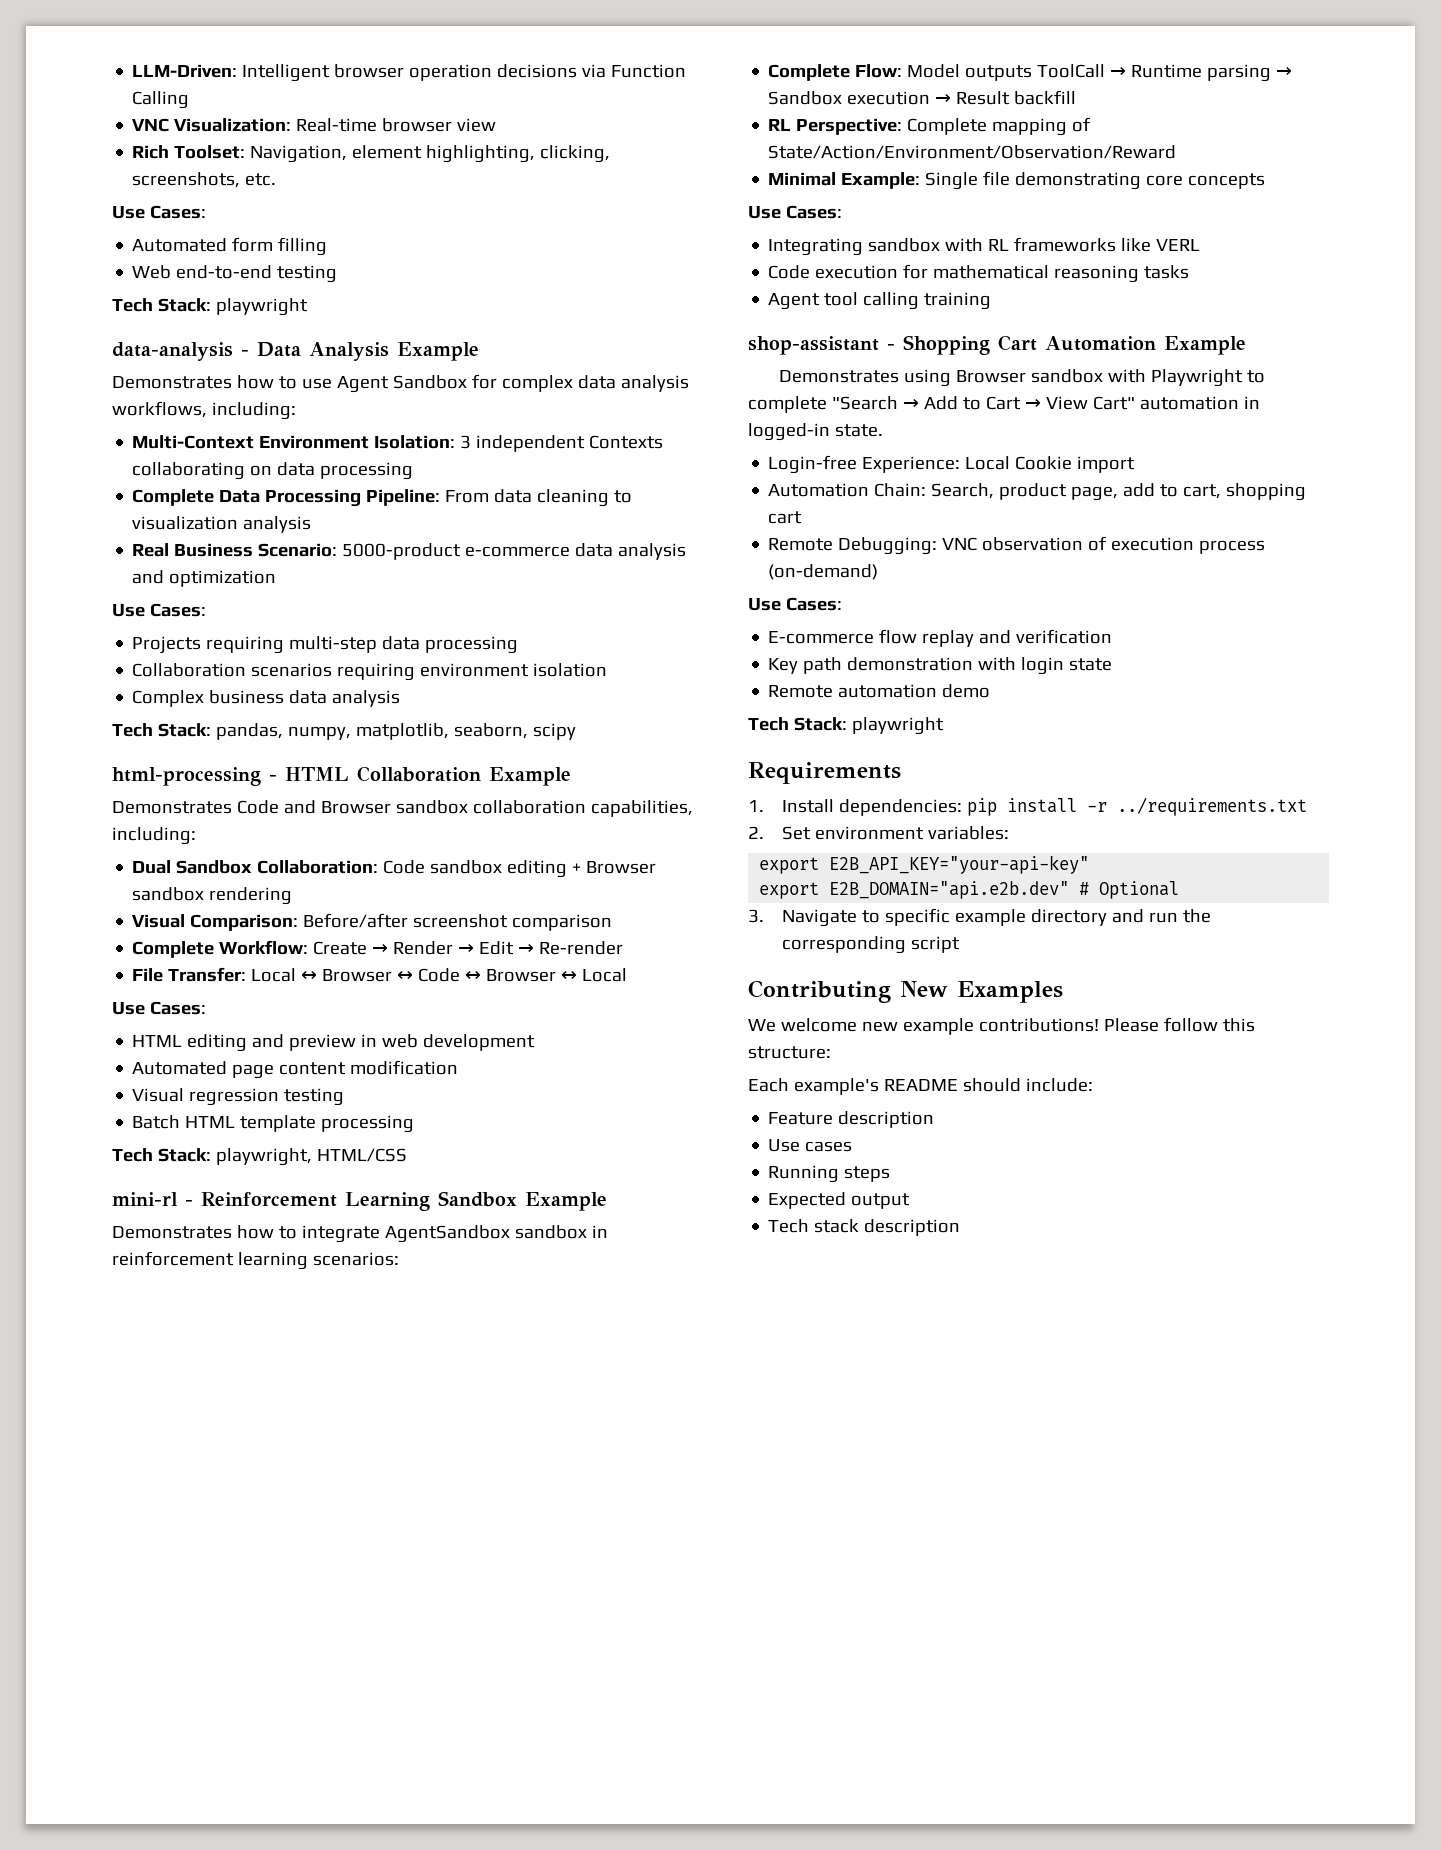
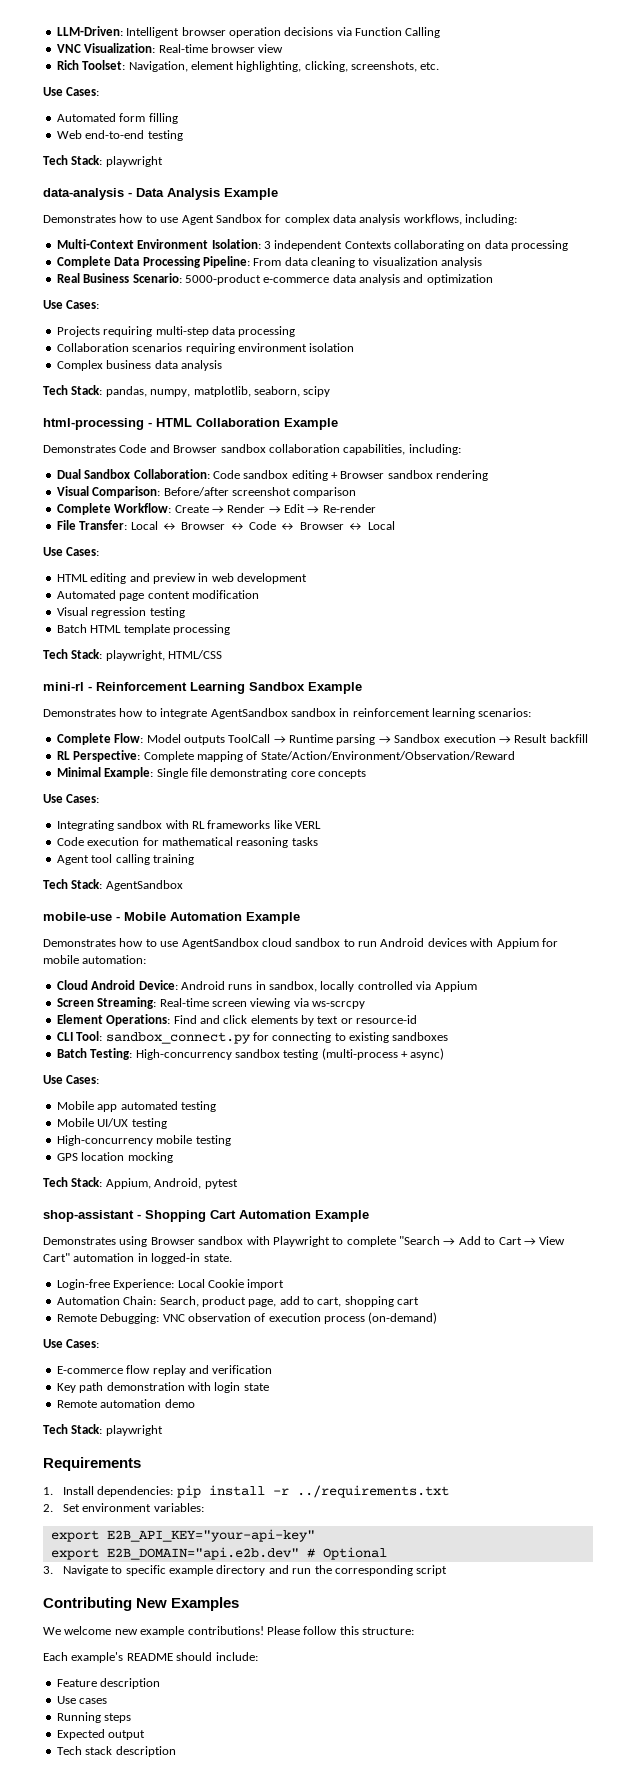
(992, 301) none -> [43,879,183,891] [43,912,300,924] [43,938,558,949] [43,955,147,964] [56,980,477,992] [56,997,365,1009] [56,1014,418,1026] [56,1031,449,1044] [56,1048,445,1060] [43,1075,100,1084] [56,1101,216,1112] [56,1118,167,1129] [56,1135,231,1146] [56,1152,173,1163] [43,1177,238,1189] // Tech Stack: AgentSandbox // mobile-use - Mobile Automation Example // Demonstrates how to use AgentSandbox cloud sandbox to run Android devices with Appium for mobile automation: // Cloud Android Device: Android runs in sandbox, locally controlled via Appium // Screen Streaming: Real-time screen viewing via ws-scrcpy // Element Operations: Find and click elements by text or resource-id // CLI Tool: sandbox_connect.py for connecting to existing sandboxes // Batch Testing: High-concurrency sandbox testing (multi-process + async) // Use Cases: // Mobile app automated testing // Mobile UI/UX testing // High-concurrency mobile testing // GPS location mocking // Tech Stack: Appium, Android, pytest

